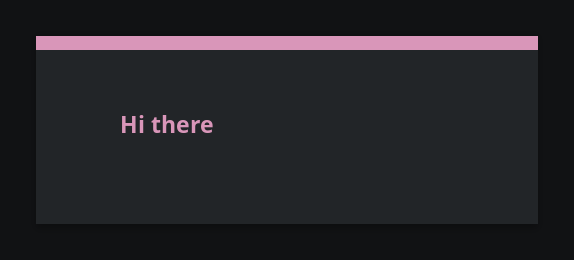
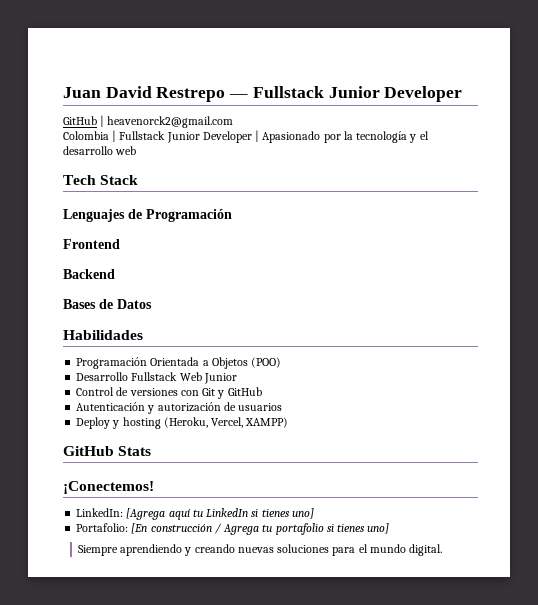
[120,115,215,133] Hi there -> [63,86,463,102] [63,115,234,128] [63,130,429,143] [63,146,137,155] [63,175,139,185] [63,209,232,222] [63,239,120,249] [63,269,115,279] [63,299,152,309] [63,330,143,340] [76,357,282,369] [76,372,237,384] [76,387,262,399] [76,402,283,414] [76,417,289,429] [63,446,152,456] [63,481,154,494] [76,508,314,520] [76,523,390,535] [77,544,443,556] Juan David Restrepo — Fullstack Junior Developer // GitHub | heavenorck2@gmail.com // Colombia | Fullstack Junior Developer | Apasionado por la tecnología y el desarrollo web // Tech Stack // Lenguajes de Programación // Frontend // Backend // Bases de Datos // Habilidades // Programación Orientada a Objetos (POO) // Desarrollo Fullstack Web Junior // Control de versiones con Git y GitHub // Autenticación y autorización de usuarios // Deploy y hosting (Heroku, Vercel, XAMPP) // GitHub Stats // ¡Conectemos! // LinkedIn: [Agrega aquí tu LinkedIn si tienes uno] // Portafolio: [En construcción / Agrega tu portafolio si tienes uno] // Siempre aprendiendo y creando nuevas soluciones para el mundo digital.

